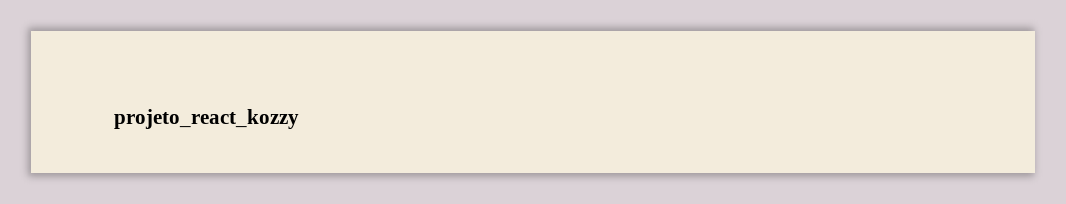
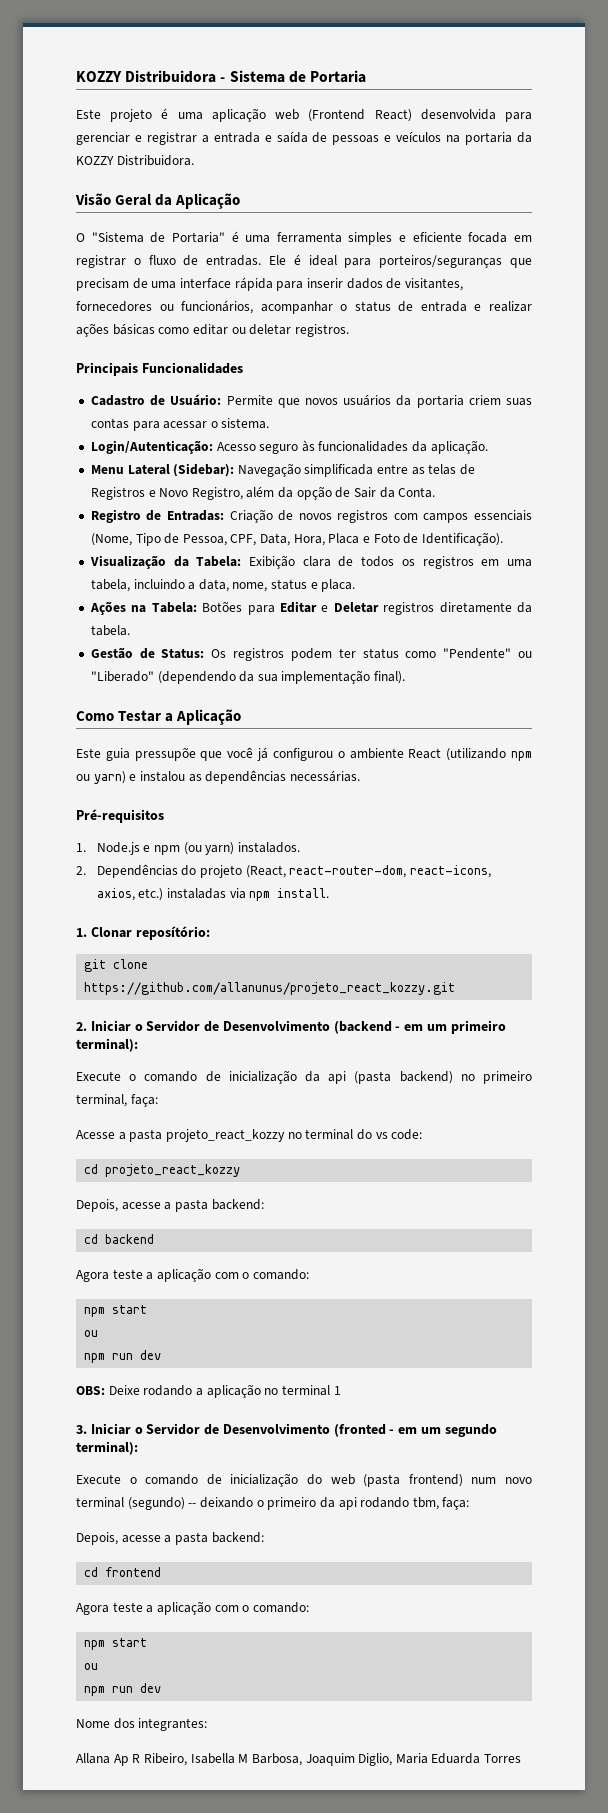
[114,109,299,129] projeto_react_kozzy -> [76,70,366,83] [76,108,532,122] [76,131,532,145] [76,155,194,166] [75,193,241,209] [76,231,532,245] [76,254,532,268] [76,277,463,291] [76,300,532,314] [76,323,349,337] [76,362,243,376] [90,394,532,408] [90,418,270,431] [90,440,488,454] [90,463,476,477] [90,486,436,500] [90,509,532,523] [90,532,503,546] [89,555,532,569] [90,579,356,592] [89,601,532,615] [90,625,130,636] [90,647,532,661] [90,670,406,684] [76,709,242,725] [76,747,532,761] [76,770,360,784] [76,809,164,823] [76,842,300,855] [76,864,491,878] [96,888,330,901] [76,926,210,940] [84,959,149,972] [84,982,456,995] [76,1020,506,1034] [76,1038,138,1052] [76,1070,532,1084] [76,1094,158,1107] [76,1129,423,1142] [84,1164,241,1177] [76,1199,264,1212] [84,1234,155,1244] [76,1268,309,1282] [84,1305,148,1317] [84,1330,99,1337] [84,1350,162,1363] [76,1384,341,1398] [76,1423,497,1437] [76,1441,138,1455] [76,1473,533,1487] [76,1497,470,1510] [76,1532,264,1545] [84,1567,162,1577] [76,1601,309,1615] [84,1638,148,1650] [84,1663,99,1670] [84,1683,162,1696] [76,1718,208,1731] [76,1753,522,1766] KOZZY Distribuidora - Sistema de Portaria // Este projeto é uma aplicação web (Frontend React) desenvolvida para gerenciar e registrar a entrada e saída de pessoas e veículos na portaria da KOZZY Distribuidora. // Visão Geral da Aplicação // O "Sistema de Portaria" é uma ferramenta simples e eficiente focada em registrar o fluxo de entradas. Ele é ideal para porteiros/seguranças que precisam de uma interface rápida para inserir dados de visitantes, fornecedores ou funcionários, acompanhar o status de entrada e realizar ações básicas como editar ou deletar registros. // Principais Funcionalidades // Cadastro de Usuário: Permite que novos usuários da portaria criem suas contas para acessar o sistema. // Login/Autenticação: Acesso seguro às funcionalidades da aplicação. // Menu Lateral (Sidebar): Navegação simplificada entre as telas de Registros e Novo Registro, além da opção de Sair da Conta. // Registro de Entradas: Criação de novos registros com campos essenciais (Nome, Tipo de Pessoa, CPF, Data, Hora, Placa e Foto de Identificação). // Visualização da Tabela: Exibição clara de todos os registros em uma tabela, incluindo a data, nome, status e placa. // Ações na Tabela: Botões para Editar e Deletar registros diretamente da tabela. // Gestão de Status: Os registros podem ter status como "Pendente" ou "Liberado" (dependendo da sua implementação final). // Como Testar a Aplicação // Este guia pressupõe que você já configurou o ambiente React (utilizando npm ou yarn) e instalou as dependências necessárias. // Pré-requisitos // 1. Node.js e npm (ou yarn) instalados. // 2. Dependências do projeto (React, react-router-dom, react-icons, axios, etc.) instaladas via npm install. // 1. Clonar reposítório: // git clone https://github.com/allanunus/projeto_react_kozzy.git // 2. Iniciar o Servidor de Desenvolvimento (backend - em um primeiro terminal): // Execute o comando de inicialização da api (pasta backend) no primeiro terminal, faça: // Acesse a pasta projeto_react_kozzy no terminal do vs code: // cd projeto_react_kozzy // Depois, acesse a pasta backend: // cd backend // Agora teste a aplicação com o comando: // npm start // ou // npm run dev // OBS: Deixe rodando a aplicação no terminal 1 // 3. Iniciar o Servidor de Desenvolvimento (fronted - em um segundo terminal): // Execute o comando de inicialização do web (pasta frontend) num novo terminal (segundo) -- deixando o primeiro da api rodando tbm, faça: // Depois, acesse a pasta backend: // cd frontend // Agora teste a aplicação com o comando: // npm start // ou // npm run dev // Nome dos integrantes: // Allana Ap R Ribeiro, Isabella M Barbosa, Joaquim Diglio, Maria Eduarda Torres

